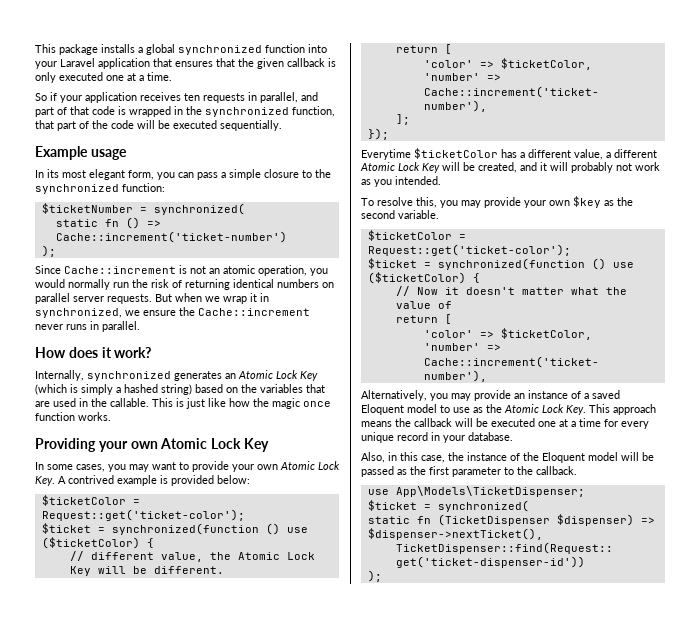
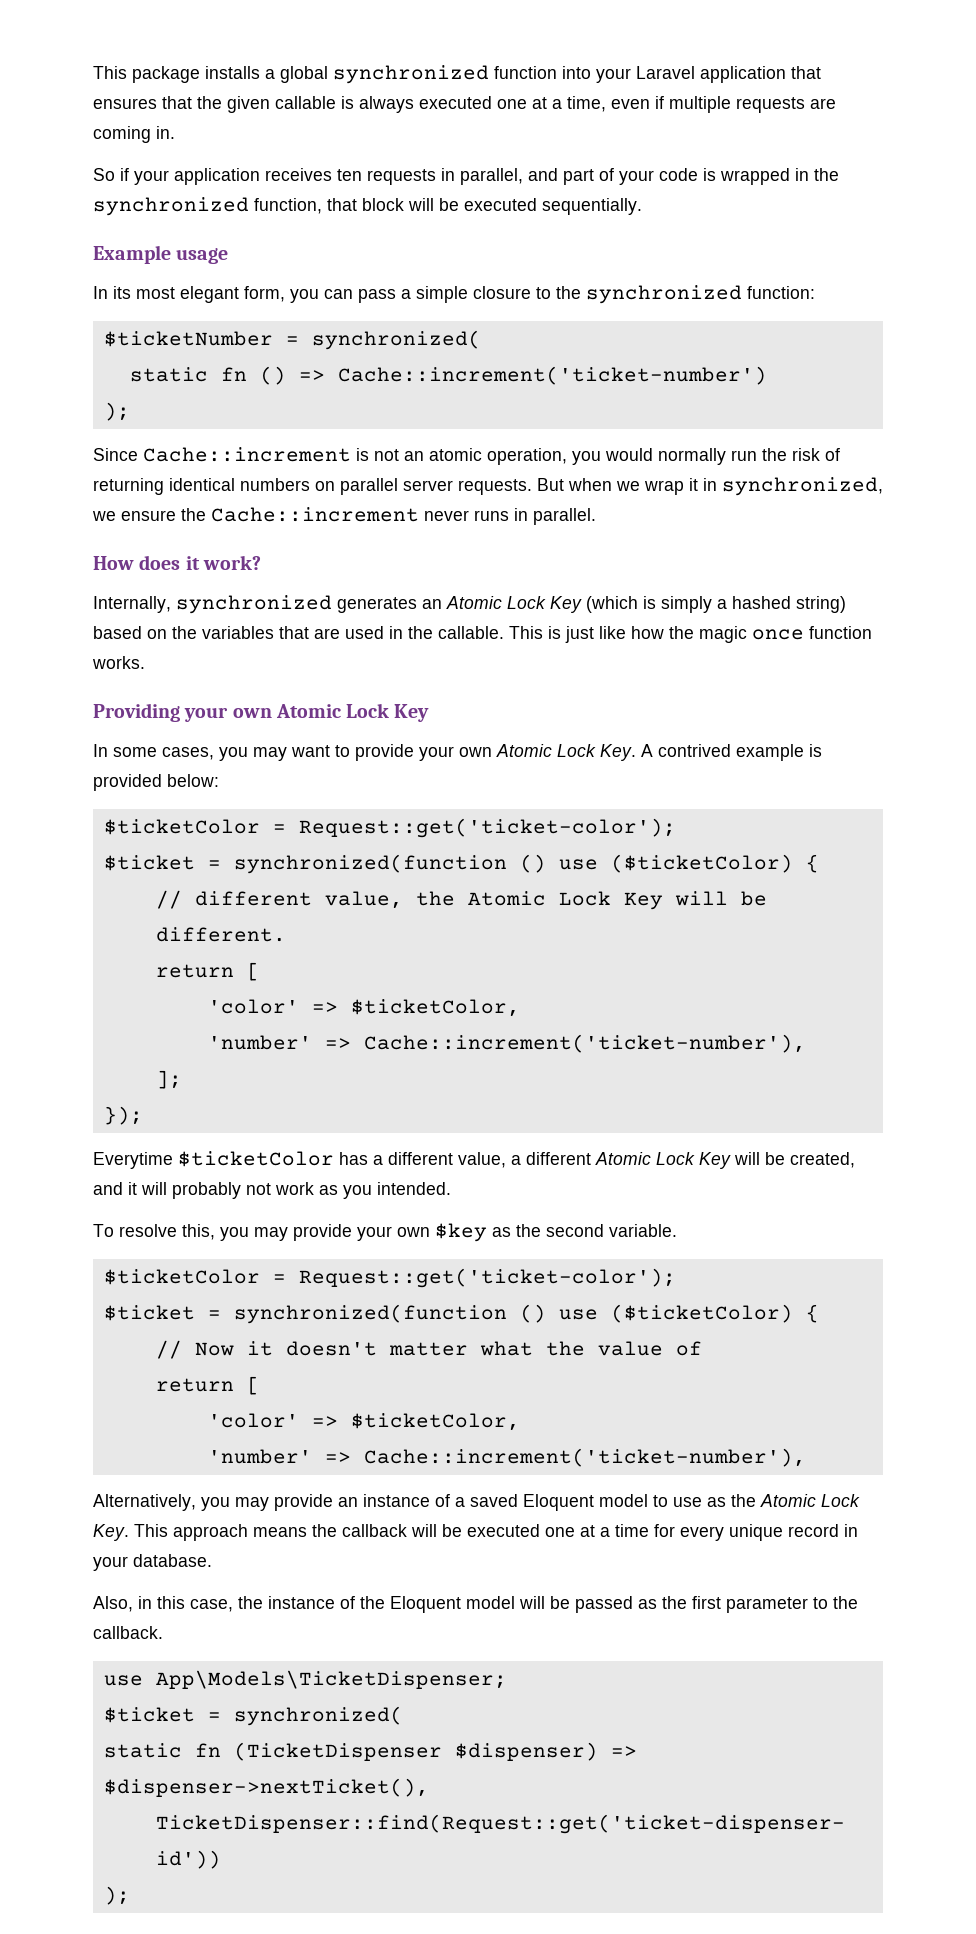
[287,58,336,67] [35,72,172,83] callback is only executed one at a time. -> [275,96,836,113] [93,126,175,143] callable is always executed one at a time, even if multiple requests are coming in.
[70,106,89,115] that -> [619,170,654,185] your
[57,120,134,131] part of the code -> [362,198,404,211] block

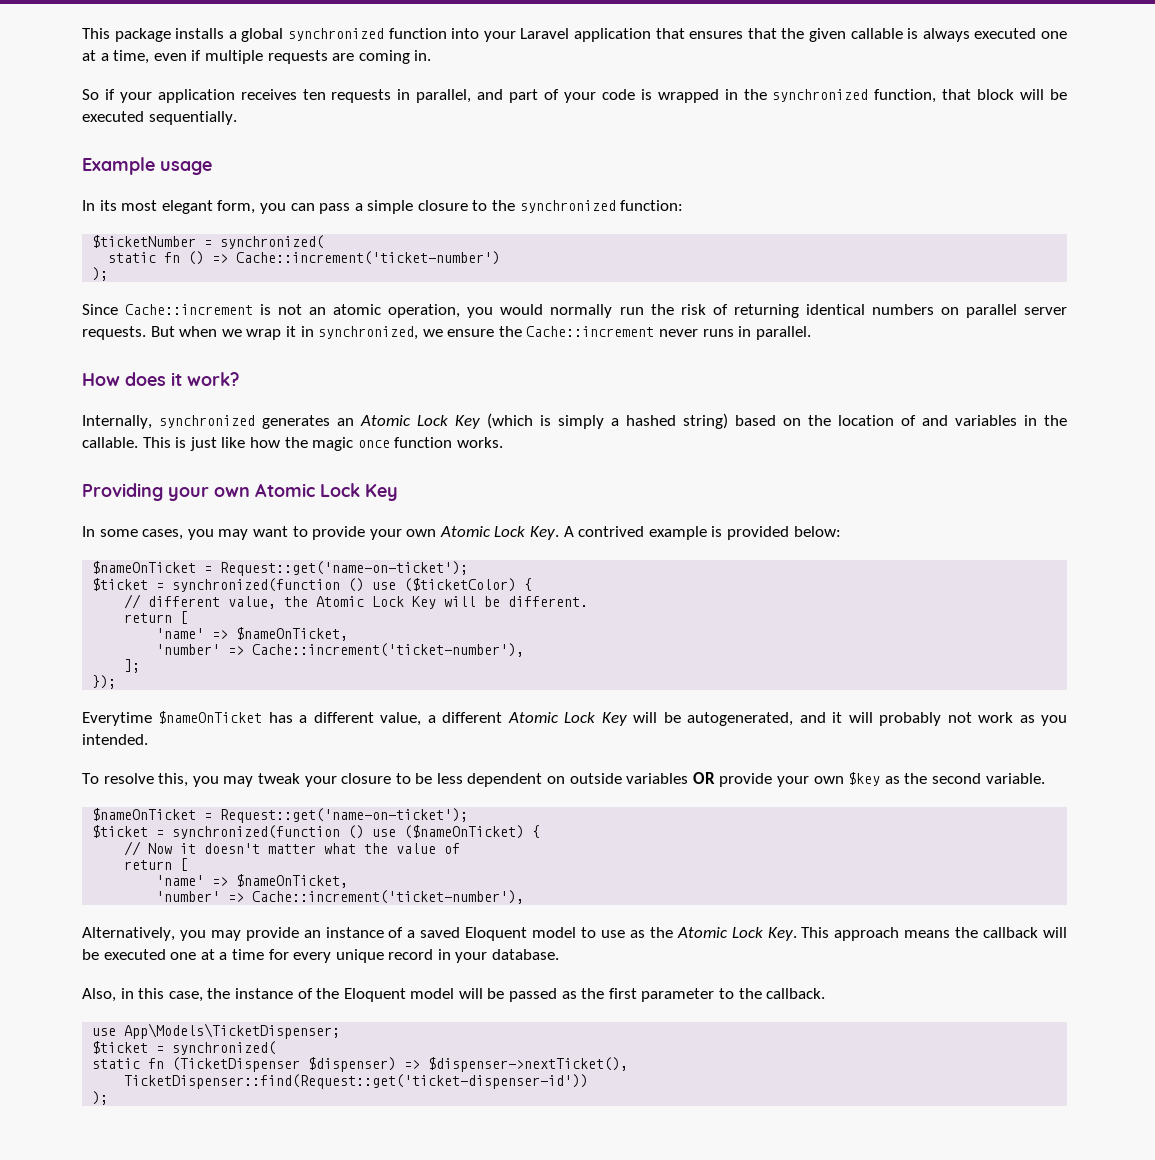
[202,626,384,639] variables that are used -> [838,415,1017,426] location of and variables
[103,818,676,838] $ticketColor = Request::get('ticket-color'); -> [92,561,469,576] $nameOnTicket = Request::get('name-on-ticket');
[207,999,520,1017] 'color' => $ticketColor, -> [156,627,349,641] 'name' => $nameOnTicket,
[178,1151,334,1167] $ticketColor -> [158,711,263,724] $nameOnTicket
[790,1152,855,1168] created, -> [687,712,794,726] autogenerated,
(288, 1234) none -> [257,772,715,787] tweak your closure to be less dependent on outside variables OR
[103,1268,676,1288] [103,1304,793,1324] $ticketColor = Request::get('ticket-color'); // $ticket = synchronized(function () use ($ticketColor) -> [92,808,469,823] [92,825,525,839] $nameOnTicket = Request::get('name-on-ticket'); // $ticket = synchronized(function () use ($nameOnTicket)
[207,1413,520,1431] 'color' => $ticketColor, -> [156,874,349,888] 'name' => $nameOnTicket,

